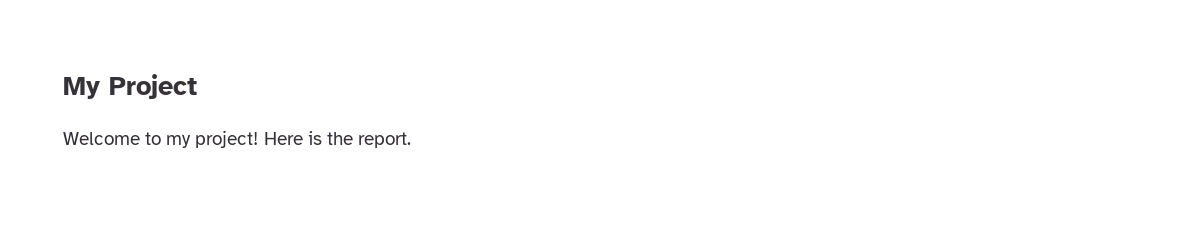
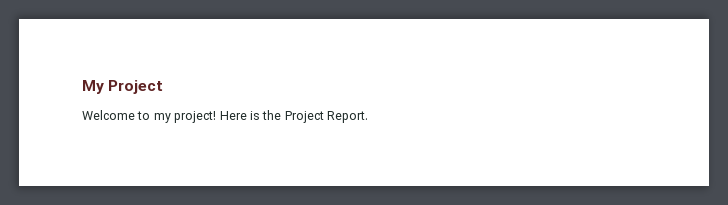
[357,132,411,148] report. -> [284,111,368,123] Project Report.

